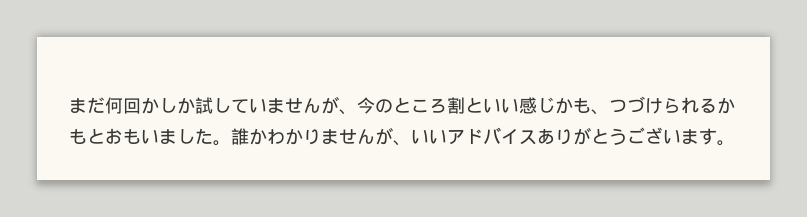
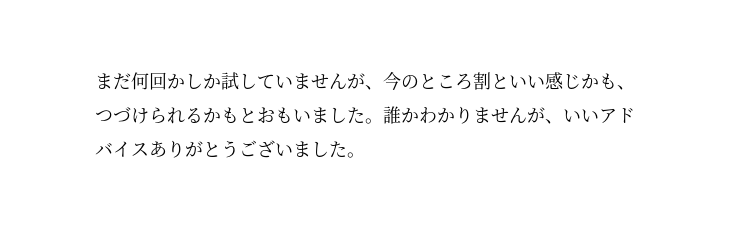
[699,128,717,145] す -> [311,141,347,158] した

